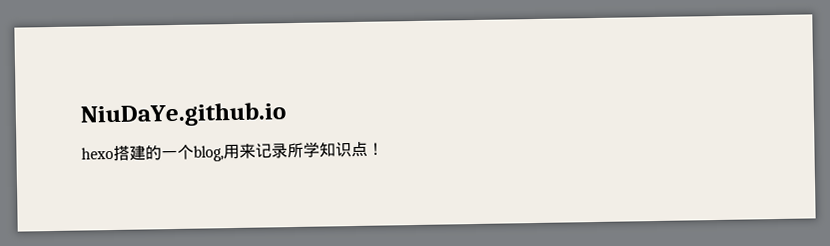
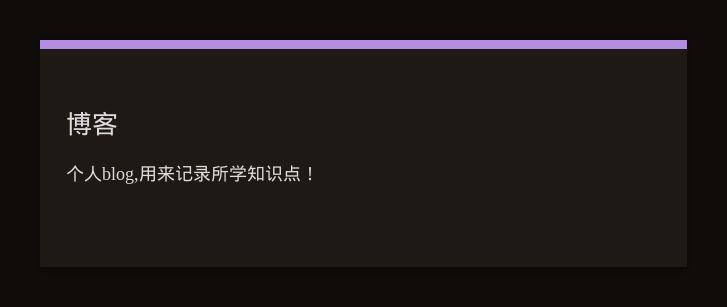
[80,102,287,128] [81,144,194,162] NiuDaYe.github.io // hexo搭建的一个 -> [66,111,118,136] [66,165,102,182] 博客 // 个人

